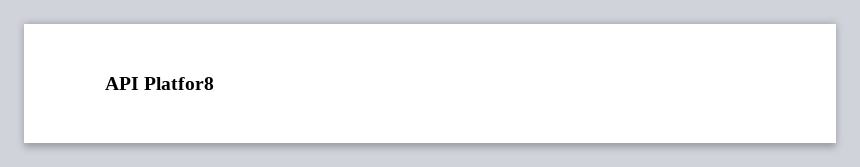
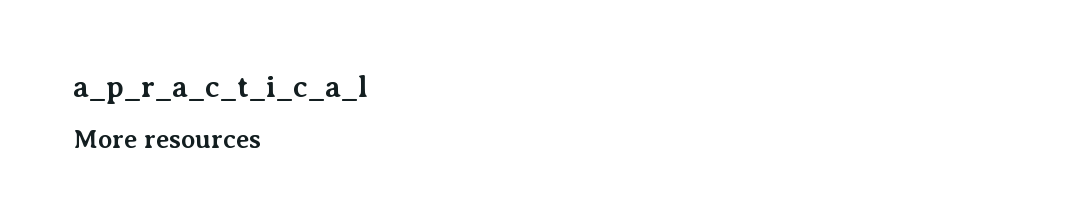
[105,77,215,90] API Platfor8 -> [73,75,368,104] [73,130,262,148] a_p_r_a_c_t_i_c_a_l // More resources

